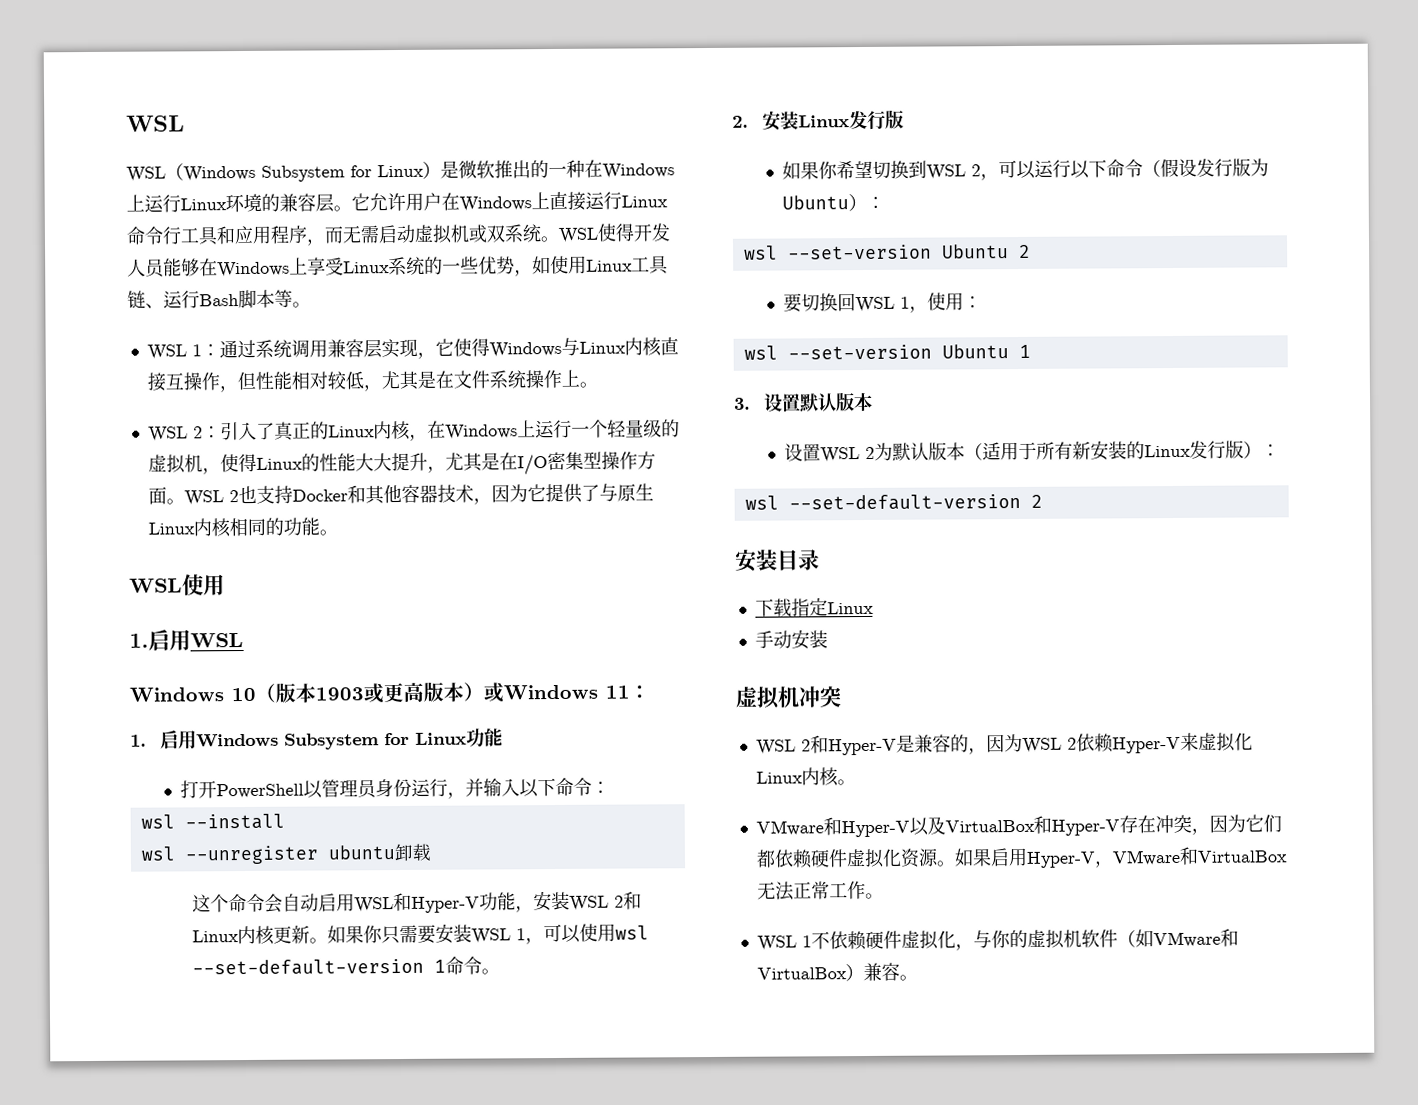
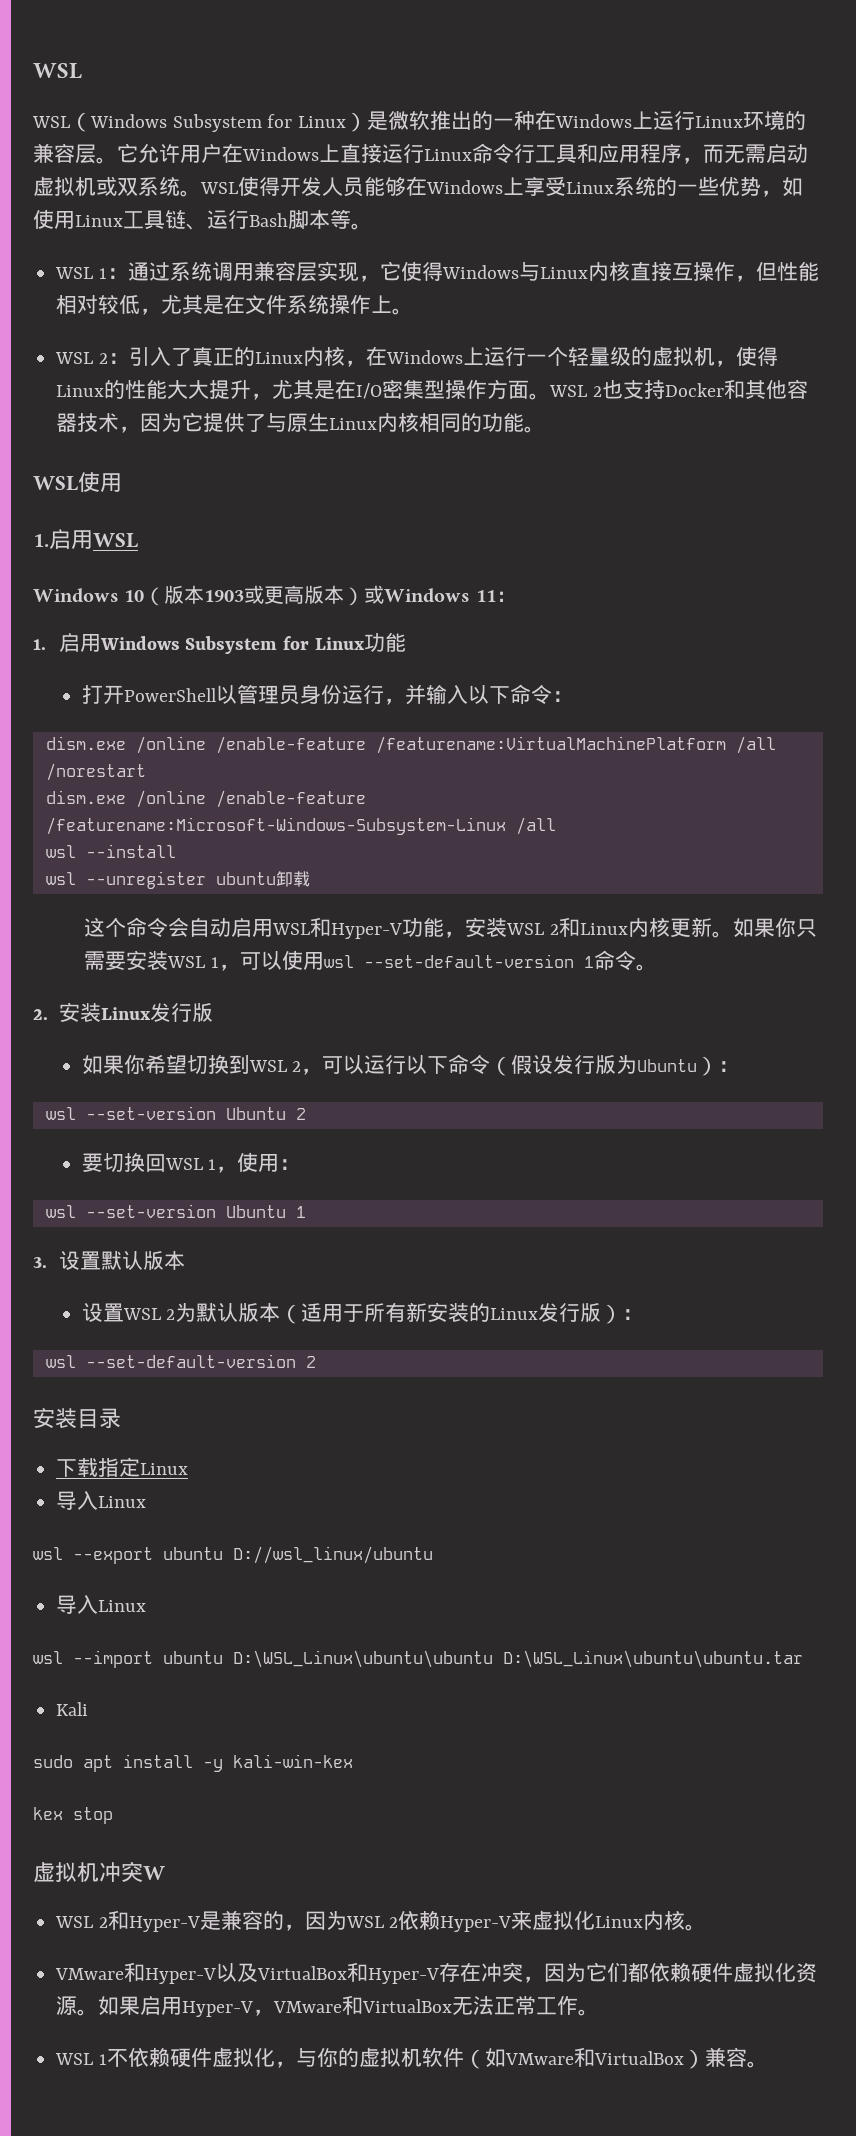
(611, 787) none -> [45,736,776,754] [45,763,146,781] [45,790,366,808] [45,817,556,835] // dism.exe /online /enable-feature /featurename:VirtualMachinePlatform /all /norestart // dism.exe /online /enable-feature /featurename:Microsoft-Windows-Subsystem-Linux /all
[754,629,828,650] 手动安装 -> [56,1491,147,1510] [33,1546,433,1564] [56,1595,147,1614] [33,1650,803,1668] [56,1702,89,1716] [33,1754,353,1772] [33,1807,113,1824] 导入Linux // wsl --export ubuntu D://wsl_linux/ubuntu // 导入Linux // wsl --import ubuntu D:\WSL_Linux\ubuntu\ubuntu D:\WSL_Linux\ubuntu\ubuntu.tar // Kali // sudo apt install -y kali-win-kex // kex stop
(842, 697) none -> [143,1866,166,1880] W

